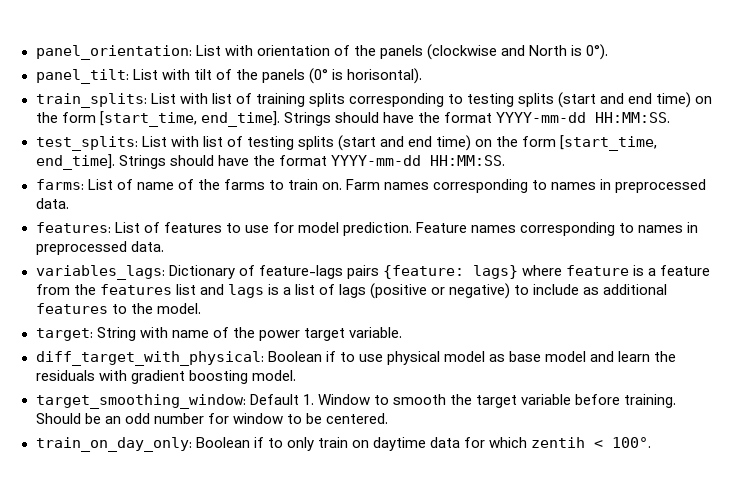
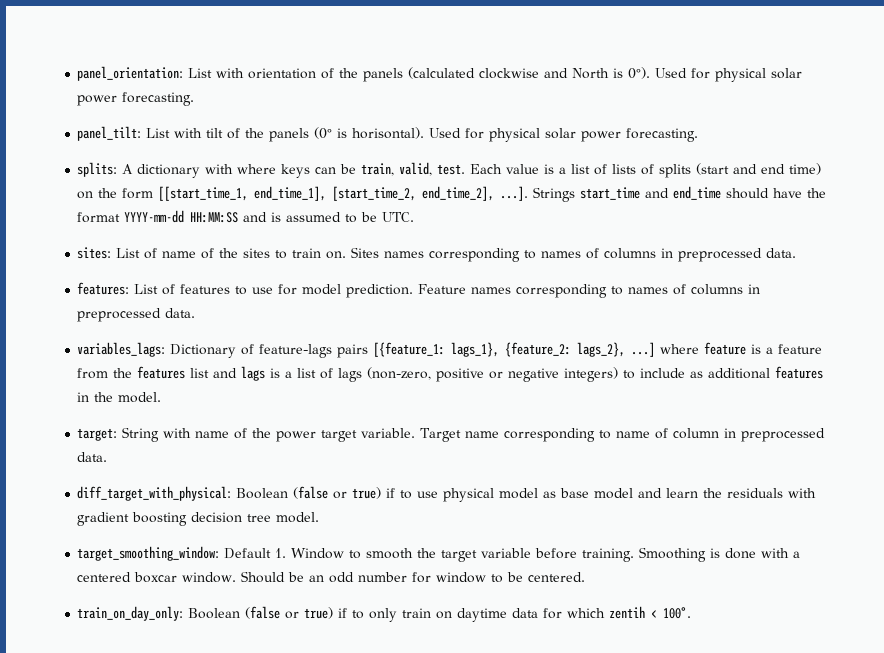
[426,44,497,60] (clockwise -> [408,67,540,79] (calculated clockwise
(609, 52) none -> [655,68,803,82] [77,92,195,106] Used for physical solar power forecasting.
[35,92,713,108] [35,111,670,127] [35,135,658,151] [35,154,505,170] [35,179,84,190] // train_splits: List with list of training splits corresponding to testing splits (start and end time) on the form [start_time, end_time]. Strings should have the format YYYY-mm-dd HH:MM:SS. // test_splits: List with list of testing splits (start and end time) on the form [start_time, end_time]. Strings should have the format YYYY-mm-dd HH:MM:SS. // farms: -> [429,128,699,142] [77,162,822,178] [77,186,827,202] [77,210,415,223] [77,247,112,259] Used for physical solar power forecasting. // splits: A dictionary with where keys can be train, valid, test. Each value is a list of lists of splits (start and end time) on the form [[start_time_1, end_time_1], [start_time_2, end_time_2], ...]. Strings start_time and end_time should have the format YYYY-mm-dd HH:MM:SS and is assumed to be UTC. // sites:
[223,179,265,190] farms -> [243,248,271,258] sites
[346,179,597,193] Farm names corresponding to names -> [351,247,657,262] Sites names corresponding to names of columns
(684, 229) none -> [673,284,744,295] of columns
[382,265,518,279] {feature: lags} -> [373,342,656,357] [{feature_1: lags_1}, {feature_2: lags_2}, ...]
[370,283,511,299] (positive or negative) -> [367,367,619,382] (non-zero, positive or negative integers)
[111,304,127,314] to -> [77,392,90,402] in
(402, 332) none -> [420,428,826,442] [77,452,108,462] Target name corresponding to name of column in preprocessed data.
(322, 356) none -> [293,486,382,499] (false or true)
(248, 377) none -> [191,512,272,523] decision tree
(676, 401) none -> [639,547,801,562] [77,572,237,583] Smoothing is done with a centered boxcar window.
(250, 442) none -> [245,606,334,619] (false or true)

